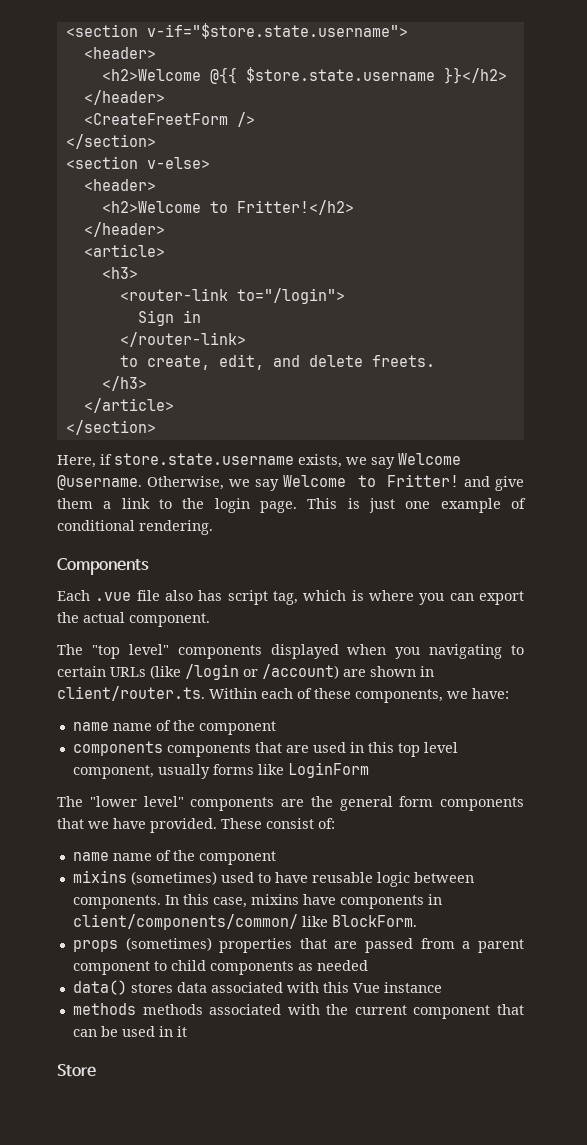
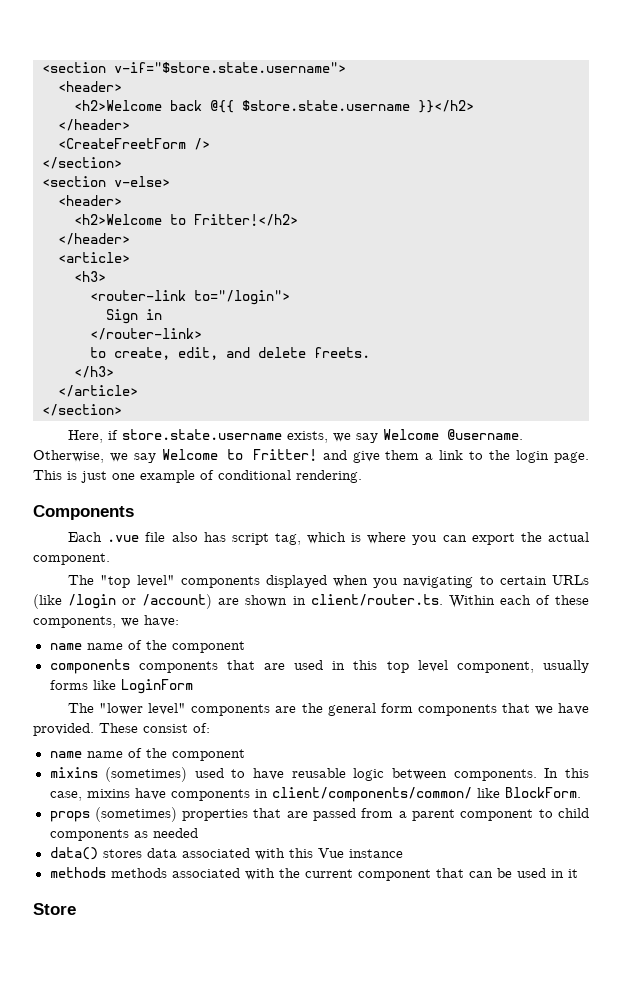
(201, 75) none -> [170,100,202,111] back

